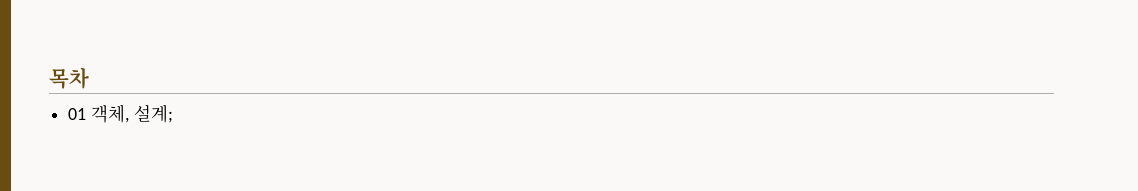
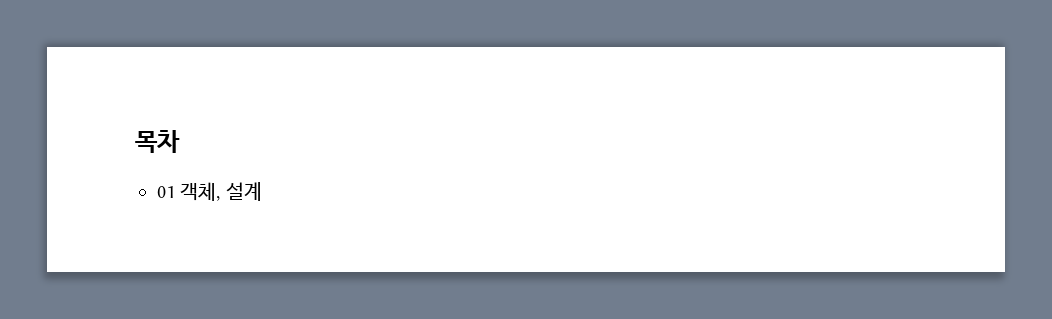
[133,104,173,123] 설계; -> [225,182,262,201] 설계

